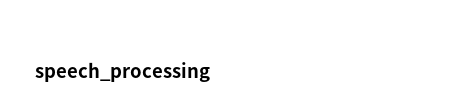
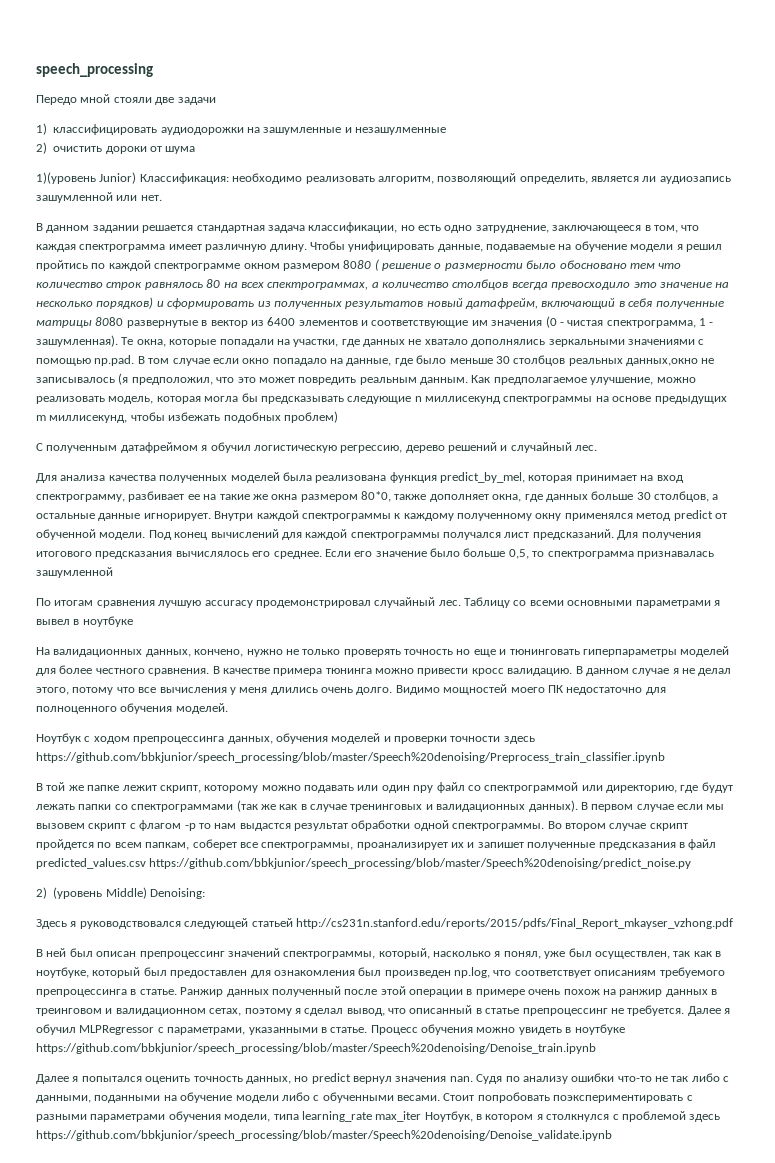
(210, 72) none -> [36,94,216,105] [36,123,447,135] [36,142,196,154] [36,172,731,184] [36,192,162,203] [36,222,700,233] [36,241,722,252] [36,259,682,271] [36,279,730,290] [36,297,724,309] [36,316,714,328] [36,335,705,347] [36,355,715,366] [36,373,696,385] [36,393,727,404] [36,411,338,423] [36,442,598,453] [36,472,684,483] [36,491,719,502] [36,510,727,521] [36,529,701,540] [36,548,714,559] [36,567,113,578] [36,597,720,608] [36,616,133,627] [36,646,730,657] [36,665,732,676] [36,684,666,695] [36,703,228,714] [36,733,535,744] [36,752,665,763] [36,782,733,793] [36,800,725,812] [36,820,688,831] [36,839,717,850] [36,858,692,869] [36,887,205,899] [36,918,733,929] [36,948,721,959] [36,967,725,978] [36,986,717,997] [36,1005,730,1016] [36,1024,625,1035] [36,1043,596,1054] [36,1073,730,1084] [36,1092,693,1103] [36,1111,721,1122] [36,1130,612,1141] // Передо мной стояли две задачи // 1) классифицировать аудиодорожки на зашумленные и незашулменные // 2) очистить дороки от шума // 1)(уровень Junior) Классификация: необходимо реализовать алгоритм, позволяющий определить, является ли аудиозапись зашумленной или нет. // В данном задании решается стандартная задача классификации, но есть одно затруднение, заключающееся в том, что каждая спектрограмма имеет различную длину. Чтобы унифицировать данные, подаваемые на обучение модели я решил пройтись по каждой спектрограмме окном размером 8080 ( решение о размерности было обосновано тем что количество строк равнялось 80 на всех спектрограммах, а количество столбцов всегда превосходило это значение на несколько порядков) и сформировать из полученных результатов новый датафрейм, включающий в себя полученные матрицы 8080 развернутые в вектор из 6400 элементов и соответствующие им значения (0 - чистая спектрограмма, 1 - зашумленная). Те окна, которые попадали на участки, где данных не хватало дополнялись зеркальными значениями с помощью np.pad. В том случае если окно попадало на данные, где было меньше 30 столбцов реальных данных,окно не записывалось (я предположил, что это может повредить реальным данным. Как предполагаемое улучшение, можно реализовать модель, которая могла бы предсказывать следующие n миллисекунд спектрограммы на основе предыдущих m миллисекунд, чтобы избежать подобных проблем) // С полученным датафреймом я обучил логистическую регрессию, дерево решений и случайный лес. // Для анализа качества полученных моделей была реализована функция predict_by_mel, которая принимает на вход спектрограмму, разбивает ее на такие же окна размером 80*0, также дополняет окна, где данных больше 30 столбцов, а остальные данные игнорирует. Внутри каждой спектрограммы к каждому полученному окну применялся метод predict от обученной модели. Под конец вычислений для каждой спектрограммы получался лист предсказаний. Для получения итогового предсказания вычислялось его среднее. Если его значение было больше 0,5, то спектрограмма признавалась зашумленной // По итогам сравнения лучшую accuracy продемонстрировал случайный лес. Таблицу со всеми основными параметрами я вывел в ноутбуке // На валидационных данных, кончено, нужно не только проверять точность но еще и тюнинговать гиперпараметры моделей для более честного сравнения. В качестве примера тюнинга можно привести кросс валидацию. В данном случае я не делал этого, потому что все вычисления у меня длились очень долго. Видимо мощностей моего ПК недостаточно для полноценного обучения моделей. // Ноутбук с ходом препроцессинга данных, обучения моделей и проверки точности здесь https://github.com/bbkjunior/speech_processing/blob/master/Speech%20denoising/Preprocess_train_classifier.ipynb // В той же папке лежит скрипт, которому можно подавать или один npy файл со спектрограммой или директорию, где будут лежать папки со спектрограммами (так же как в случае тренинговых и валидационных данных). В первом случае если мы вызовем скрипт с флагом -p то нам выдастся результат обработки одной спектрограммы. Во втором случае скрипт пройдется по всем папкам, соберет все спектрограммы, проанализирует их и запишет полученные предсказания в файл predicted_values.csv https://github.com/bbkjunior/speech_processing/blob/master/Speech%20denoising/predict_noise.py // 2) (уровень Middle) Denoising: // Здесь я руководствовался следующей статьей http://cs231n.stanford.edu/reports/2015/pdfs/Final_Report_mkayser_vzhong.pdf // В ней был описан препроцессинг значений спектрограммы, который, насколько я понял, уже был осуществлен, так как в ноутбуке, который был предоставлен для ознакомления был произведен np.log, что соответствует описаниям требуемого препроцессинга в статье. Ранжир данных полученный после этой операции в примере очень похож на ранжир данных в треинговом и валидационном сетах, поэтому я сделал вывод, что описанный в статье препроцессинг не требуется. Далее я обучил MLPRegressor с параметрами, указанными в статье. Процесс обучения можно увидеть в ноутбуке https://github.com/bbkjunior/speech_processing/blob/master/Speech%20denoising/Denoise_train.ipynb // Далее я попытался оценить точность данных, но predict вернул значения nan. Судя по анализу ошибки что-то не так либо с данными, поданными на обучение модели либо с обученными весами. Стоит попробовать поэкспериментировать с разными параметрами обучения модели, типа learning_rate max_iter Ноутбук, в котором я столкнулся с проблемой здесь https://github.com/bbkjunior/speech_processing/blob/master/Speech%20denoising/Denoise_validate.ipynb

